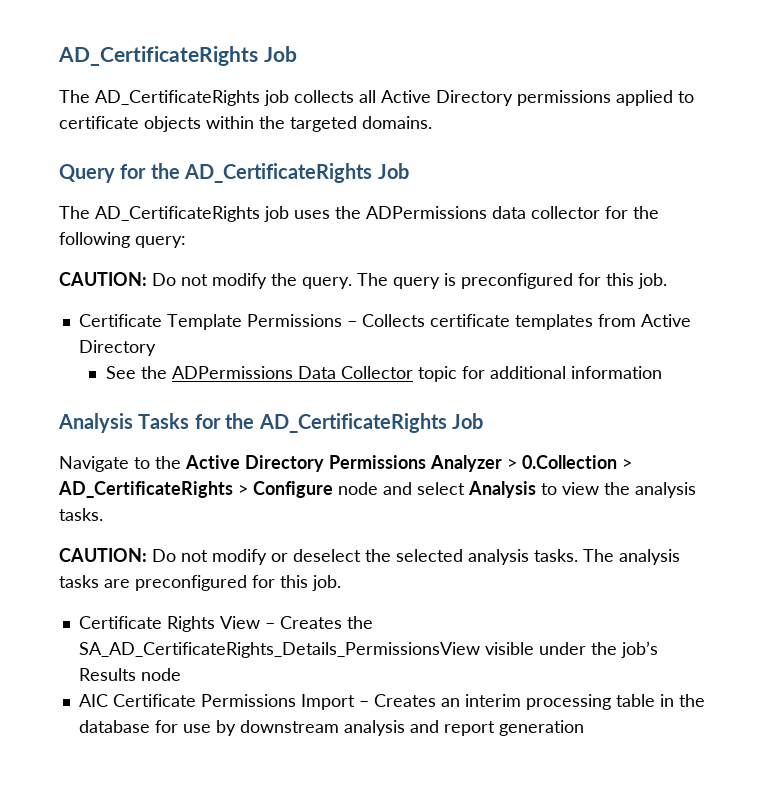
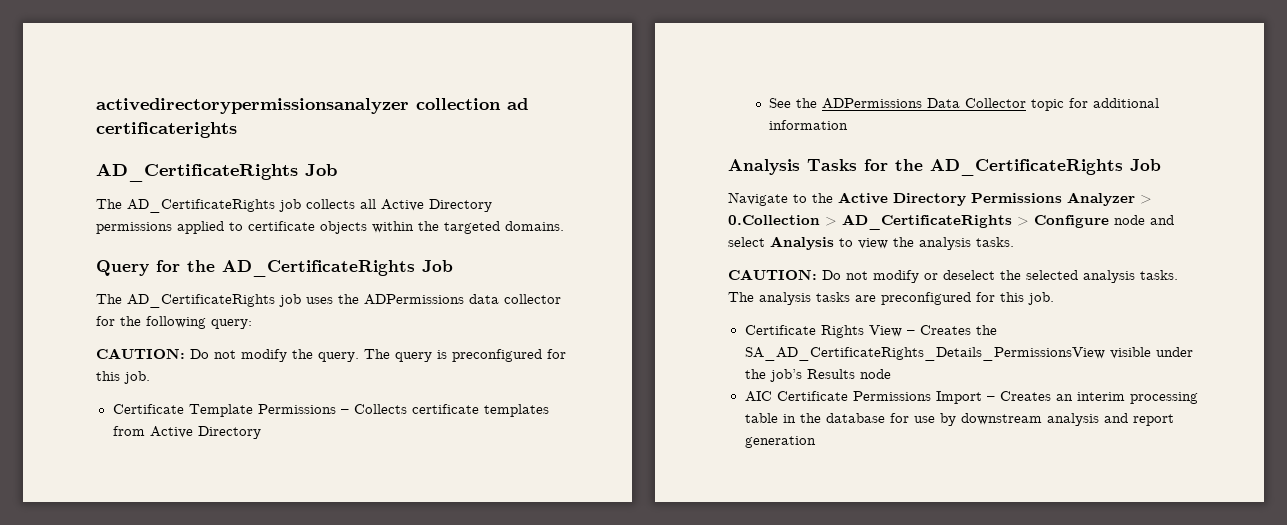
(58, 56) none -> [96,98,528,114] [96,122,237,138] activedirectorypermissionsanalyzer collection ad certificaterights //

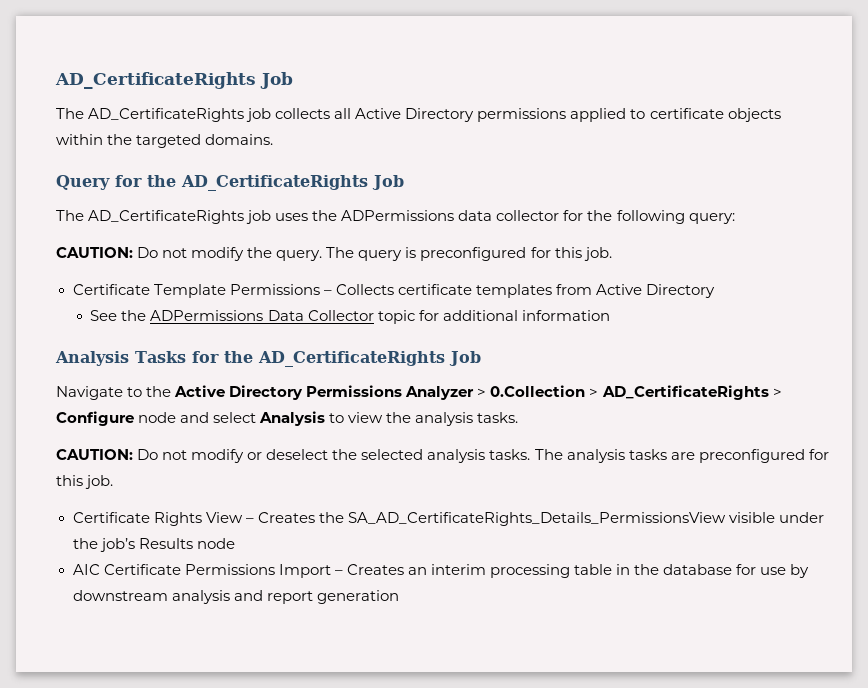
[96,98,528,114] [96,122,237,138] activedirectorypermissionsanalyzer collection ad certificaterights // -> (55, 80) none

